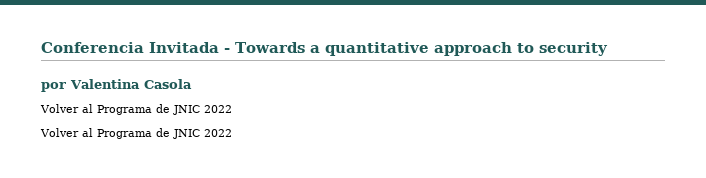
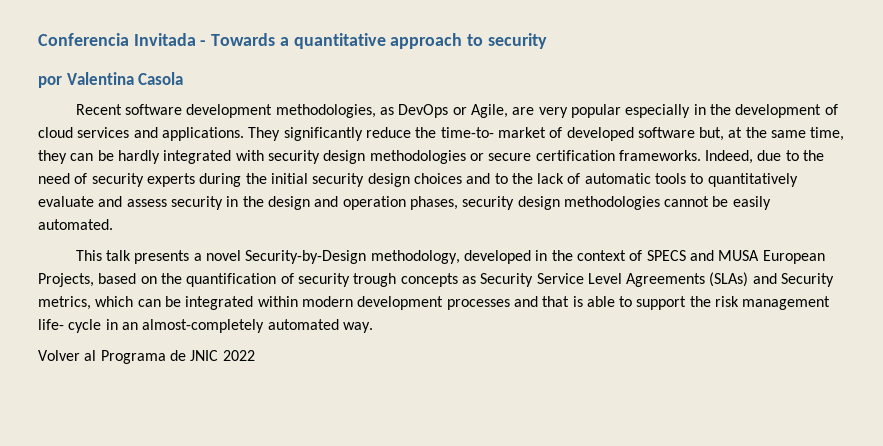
[40,104,232,115] Volver al Programa de JNIC 2022 -> [75,104,838,118] [38,127,845,141] [38,150,825,164] [38,173,798,187] [38,196,771,210] [38,219,113,230] [75,250,825,264] [38,272,835,287] [38,296,831,310] [38,319,373,333] Recent software development methodologies, as DevOps or Agile, are very popular especially in the development of cloud services and applications. They significantly reduce the time-to- market of developed software but, at the same time, they can be hardly integrated with security design methodologies or secure certification frameworks. Indeed, due to the need of security experts during the initial security design choices and to the lack of automatic tools to quantitatively evaluate and assess security in the design and operation phases, security design methodologies cannot be easily automated. // This talk presents a novel Security-by-Design methodology, developed in the context of SPECS and MUSA European Projects, based on the quantification of security trough concepts as Security Service Level Agreements (SLAs) and Security metrics, which can be integrated within modern development processes and that is able to support the risk management life- cycle in an almost-completely automated way.

